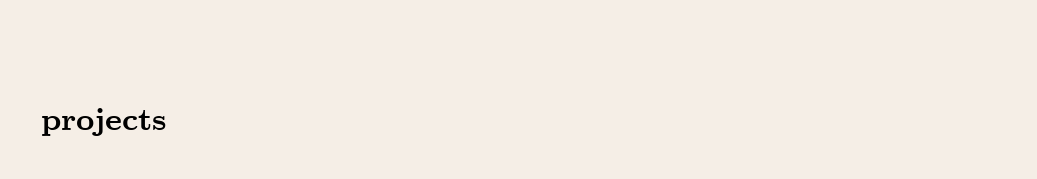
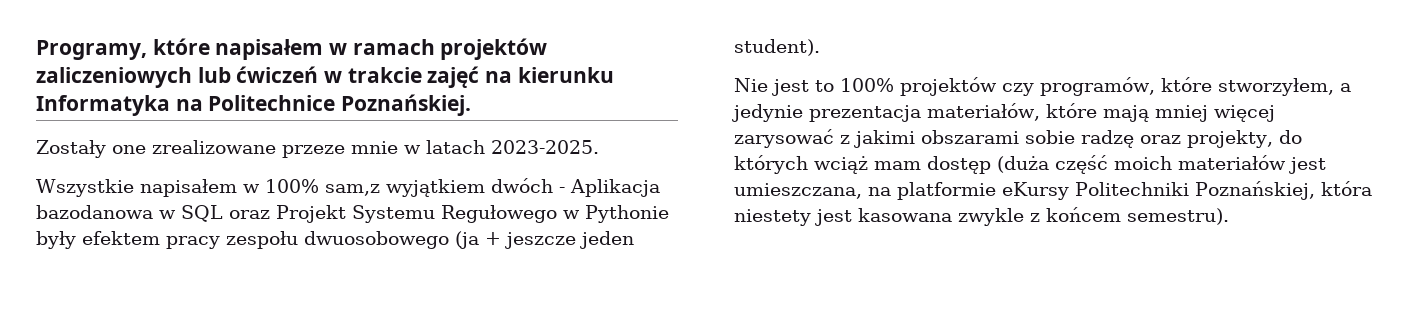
[41,108,167,136] projects -> [36,38,548,60] [36,66,614,88] [36,94,472,116] [36,140,599,158] [36,178,660,197] [36,205,669,223] [36,231,634,249] [734,39,820,56] [734,77,1351,96] [732,103,1275,122] [734,129,1302,148] [734,155,1326,174] [734,181,1372,200] [734,207,1229,226] Programy, które napisałem w ramach projektów zaliczeniowych lub ćwiczeń w trakcie zajęć na kierunku Informatyka na Politechnice Poznańskiej. // Zostały one zrealizowane przeze mnie w latach 2023-2025. // Wszystkie napisałem w 100% sam,z wyjątkiem dwóch - Aplikacja bazodanowa w SQL oraz Projekt Systemu Regułowego w Pythonie były efektem pracy zespołu dwuosobowego (ja + jeszcze jeden student). // Nie jest to 100% projektów czy programów, które stworzyłem, a jedynie prezentacja materiałów, które mają mniej więcej zarysować z jakimi obszarami sobie radzę oraz projekty, do których wciąż mam dostęp (duża część moich materiałów jest umieszczana, na platformie eKursy Politechniki Poznańskiej, która niestety jest kasowana zwykle z końcem semestru).

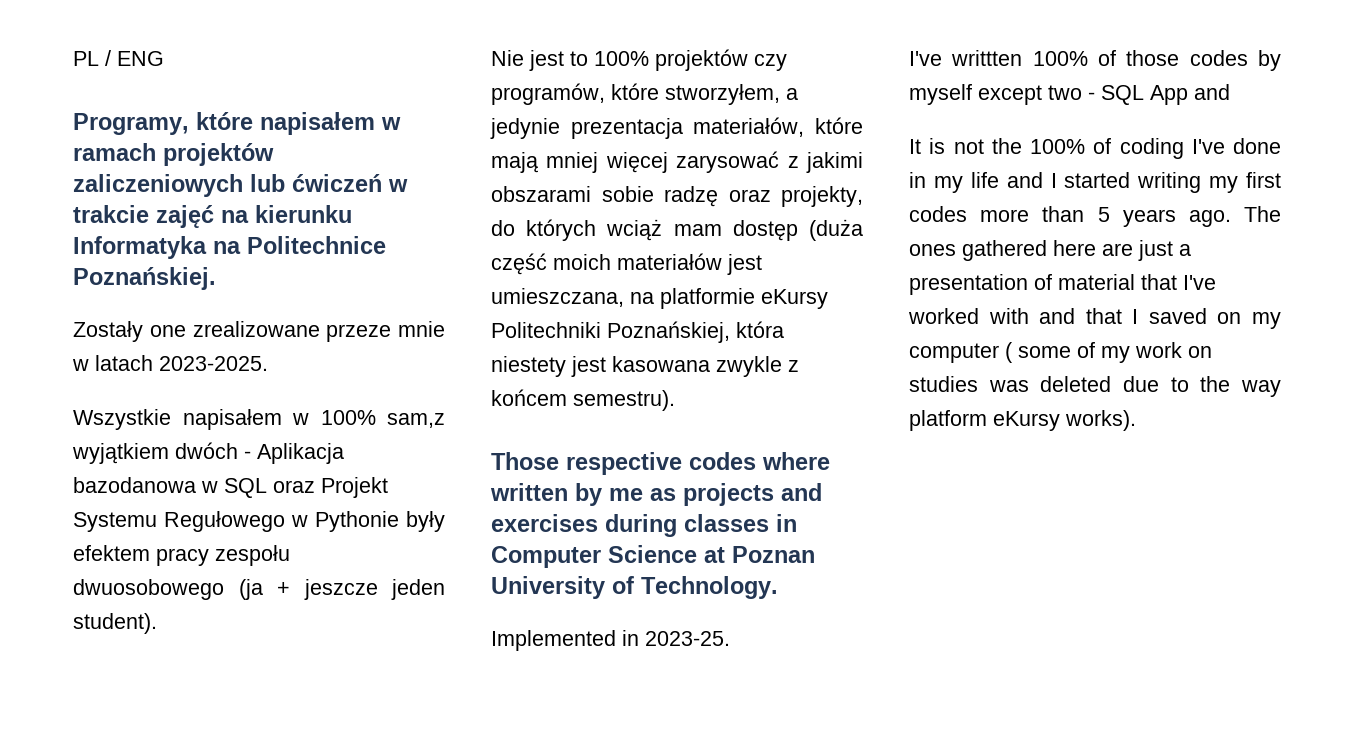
(36, 50) none -> [73,50,164,66] PL / ENG //
(1229, 216) none -> [491,452,830,475] [490,483,822,506] [491,514,797,537] [491,545,815,568] [491,576,778,599] [491,630,730,651] [909,50,1281,71] [909,84,1230,105] [909,138,1281,159] [909,172,1281,193] [909,206,1281,227] [909,240,1191,261] [909,274,1216,295] [908,308,1281,329] [909,342,1212,363] [909,376,1281,397] [909,410,1136,431] // Those respective codes where written by me as projects and exercises during classes in Computer Science at Poznan University of Technology. // Implemented in 2023-25. // I've writtten 100% of those codes by myself except two - SQL App and // It is not the 100% of coding I've done in my life and I started writing my first codes more than 5 years ago. The ones gathered here are just a presentation of material that I've worked with and that I saved on my computer ( some of my work on studies was deleted due to the way platform eKursy works).

